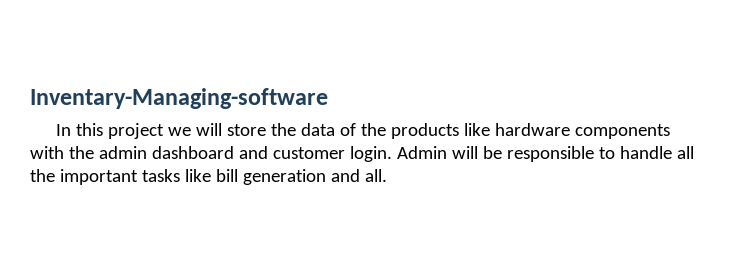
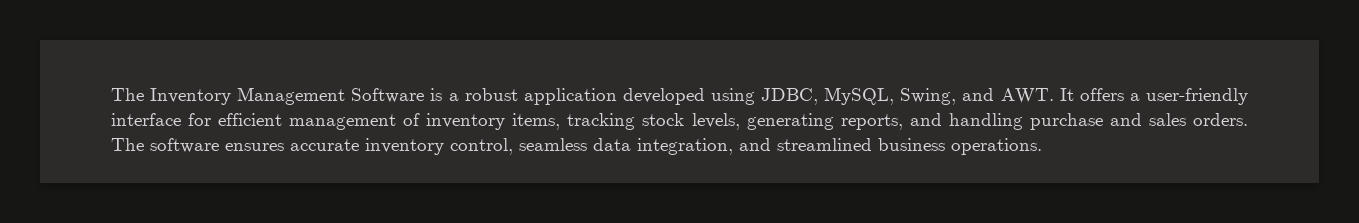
[30,88,328,109] [55,123,670,139] [30,146,694,162] [30,169,387,185] Inventary-Managing-software // In this project we will store the data of the products like hardware components with the admin dashboard and customer login. Admin will be responsible to handle all the important tasks like bill generation and all. -> [111,87,1248,105] [111,113,1248,130] [111,138,1042,155] The Inventory Management Software is a robust application developed using JDBC, MySQL, Swing, and AWT. It offers a user-friendly interface for efficient management of inventory items, tracking stock levels, generating reports, and handling purchase and sales orders. The software ensures accurate inventory control, seamless data integration, and streamlined business operations.

